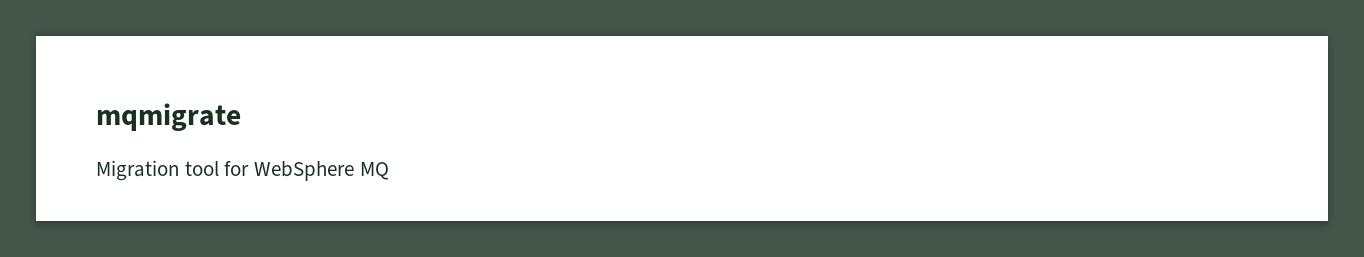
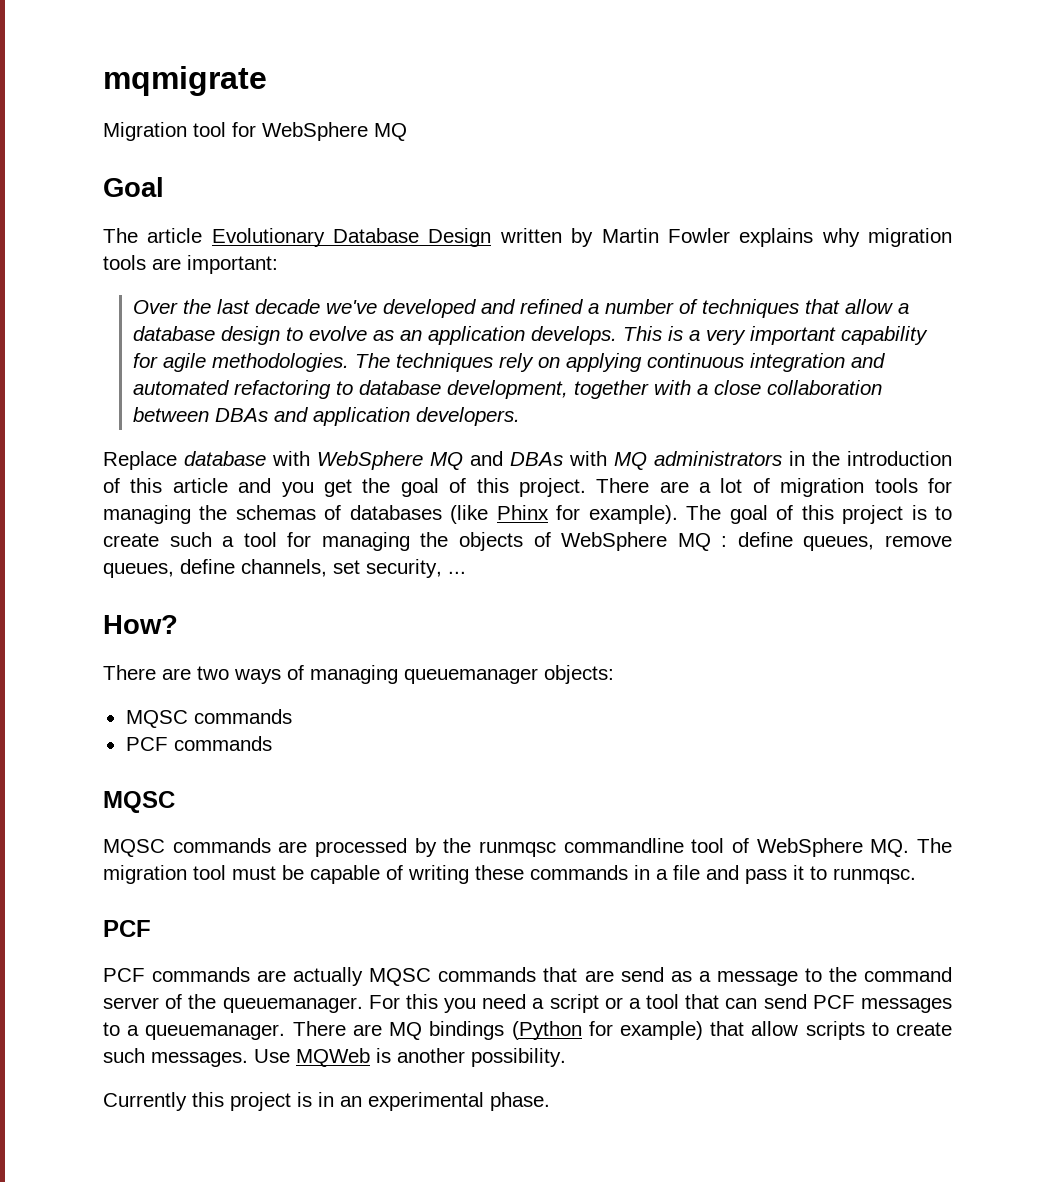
(389, 171) none -> [103,177,164,197] [103,228,953,247] [103,255,278,274] [133,299,910,318] [133,326,929,345] [133,353,886,372] [133,380,883,399] [133,407,521,426] [103,451,952,470] [103,478,953,497] [103,505,953,524] [103,532,952,551] [103,559,466,578] [103,615,178,634] [103,665,614,684] [125,709,292,728] [125,736,272,751] [103,791,175,813] [103,838,952,857] [103,865,916,884] [103,920,151,937] [103,967,952,986] [103,994,952,1013] [103,1021,952,1040] [103,1048,566,1067] [103,1092,550,1111] // Goal // The article Evolutionary Database Design written by Martin Fowler explains why migration tools are important: // Over the last decade we've developed and refined a number of techniques that allow a database design to evolve as an application develops. This is a very important capability for agile methodologies. The techniques rely on applying continuous integration and automated refactoring to database development, together with a close collaboration between DBAs and application developers. // Replace database with WebSphere MQ and DBAs with MQ administrators in the introduction of this article and you get the goal of this project. There are a lot of migration tools for managing the schemas of databases (like Phinx for example). The goal of this project is to create such a tool for managing the objects of WebSphere MQ : define queues, remove queues, define channels, set security, ... // How? // There are two ways of managing queuemanager objects: // MQSC commands // PCF commands // MQSC // MQSC commands are processed by the runmqsc commandline tool of WebSphere MQ. The migration tool must be capable of writing these commands in a file and pass it to runmqsc. // PCF // PCF commands are actually MQSC commands that are send as a message to the command server of the queuemanager. For this you need a script or a tool that can send PCF messages to a queuemanager. There are MQ bindings (Python for example) that allow scripts to create such messages. Use MQWeb is another possibility. // Currently this project is in an experimental phase.

